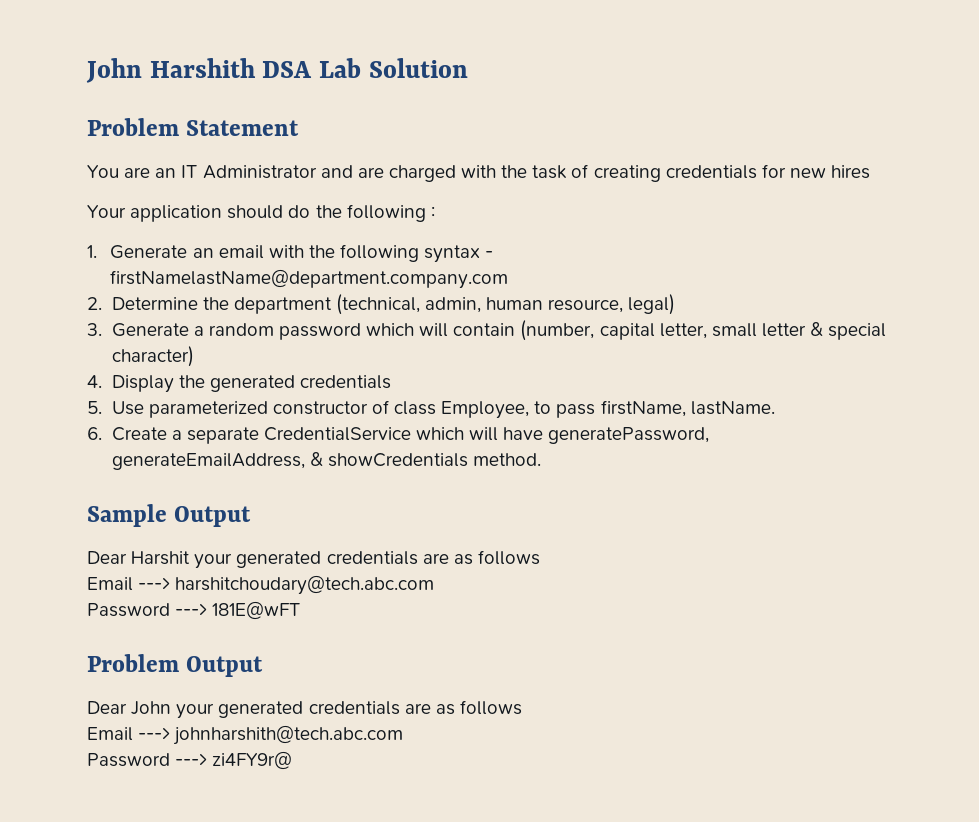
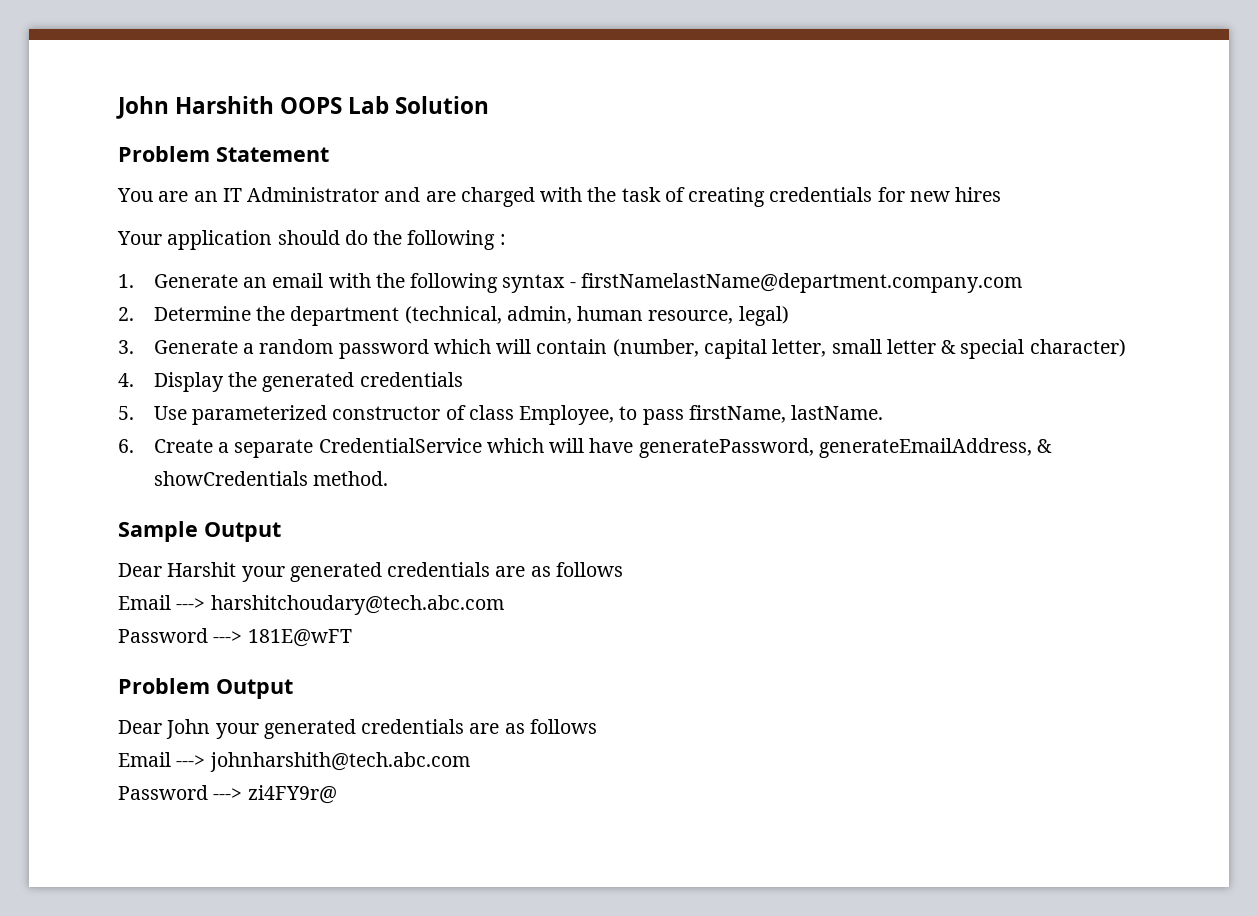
[262,61,313,78] DSA -> [280,97,343,114] OOPS

